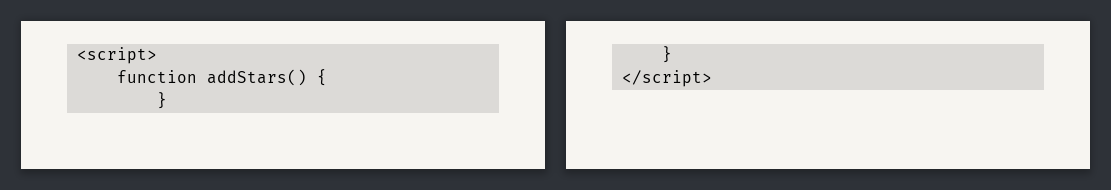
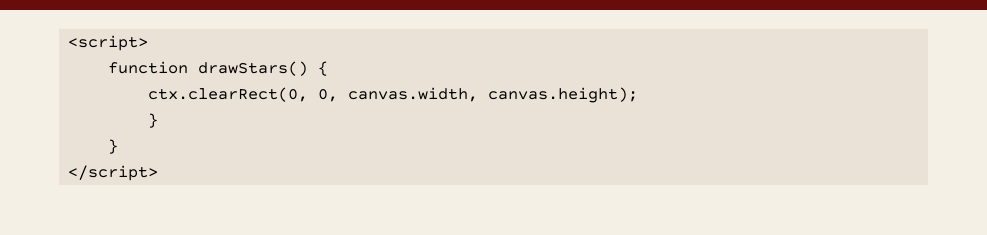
[206,69,307,86] addStars() -> [197,61,308,76] drawStars()
(327, 77) none -> [147,87,638,103] // ctx.clearRect(0, 0, canvas.width, canvas.height);

